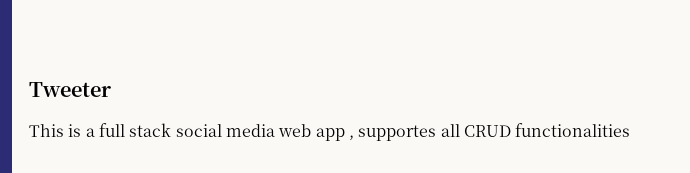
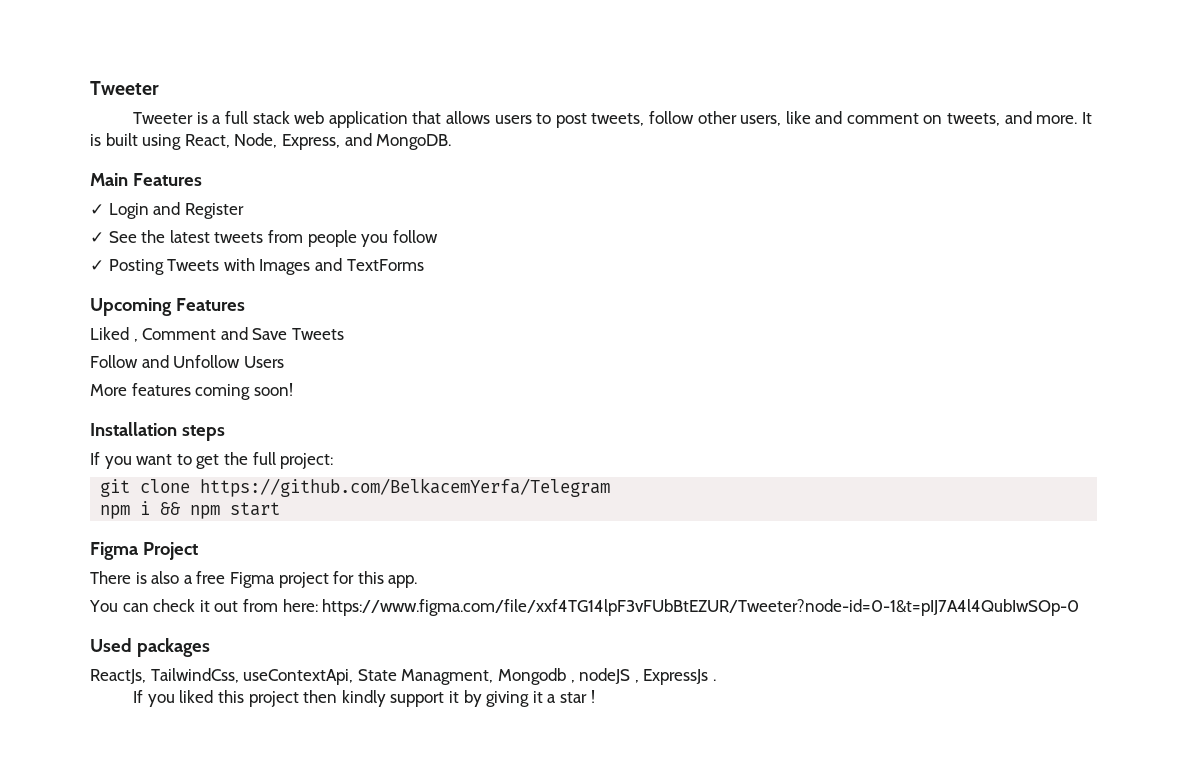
[29,124,64,137] This -> [133,112,194,124] Tweeter
[175,123,631,141] social media web app , supportes all CRUD functionalities -> [294,111,1092,128] [90,133,452,150] [90,173,202,186] [90,202,244,219] [90,230,438,247] [90,258,424,275] [90,298,245,316] [90,327,344,342] [90,355,284,368] [90,383,293,400] [90,422,225,441] [90,452,334,469] [100,478,611,497] [100,501,281,519] [90,542,198,560] [90,571,418,588] [89,599,1080,616] [90,638,210,657] [90,668,716,685] [133,690,595,707] web application that allows users to post tweets, follow other users, like and comment on tweets, and more. It is built using React, Node, Express, and MongoDB. // Main Features // ✓ Login and Register // ✓ See the latest tweets from people you follow // ✓ Posting Tweets with Images and TextForms // Upcoming Features // Liked , Comment and Save Tweets // Follow and Unfollow Users // More features coming soon! // Installation steps // If you want to get the full project: // git clone https://github.com/BelkacemYerfa/Telegram // npm i && npm start // Figma Project // There is also a free Figma project for this app. // You can check it out from here: https://www.figma.com/file/xxf4TG14lpF3vFUbBtEZUR/Tweeter?node-id=0-1&t=pIJ7A4l4QubIwSOp-0 // Used packages // ReactJs, TailwindCss, useContextApi, State Managment, Mongodb , nodeJS , ExpressJs . // If you liked this project then kindly support it by giving it a star !

